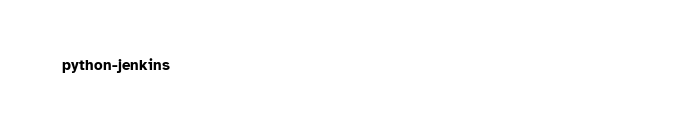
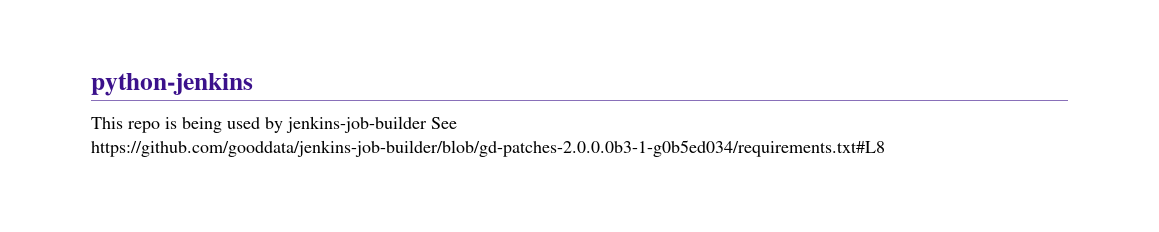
(170, 65) none -> [91,116,457,133] [91,140,885,157] // This repo is being used by jenkins-job-builder See https://github.com/gooddata/jenkins-job-builder/blob/gd-patches-2.0.0.0b3-1-g0b5ed034/requirements.txt#L8

